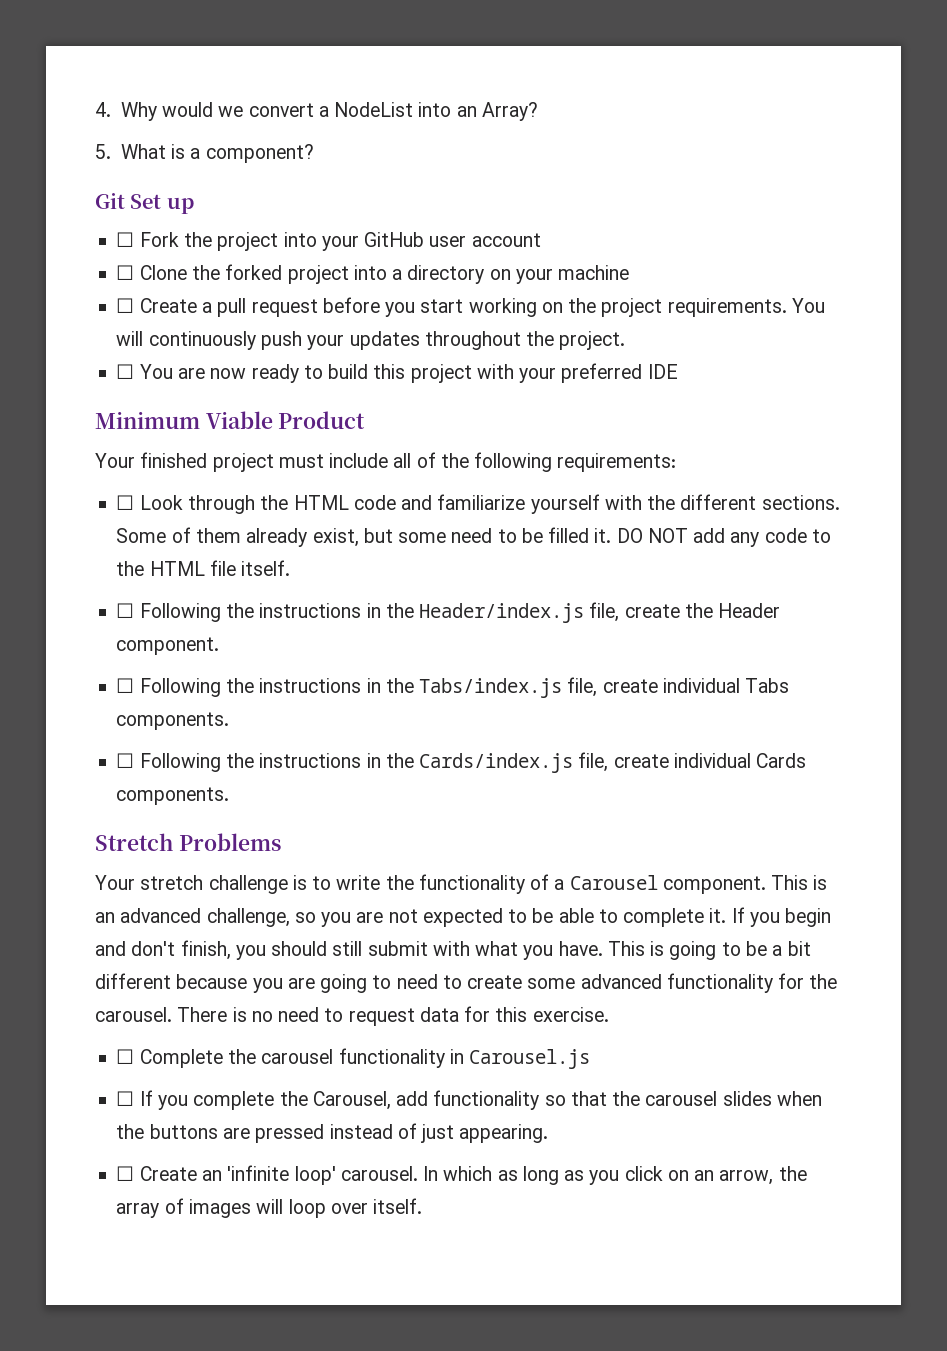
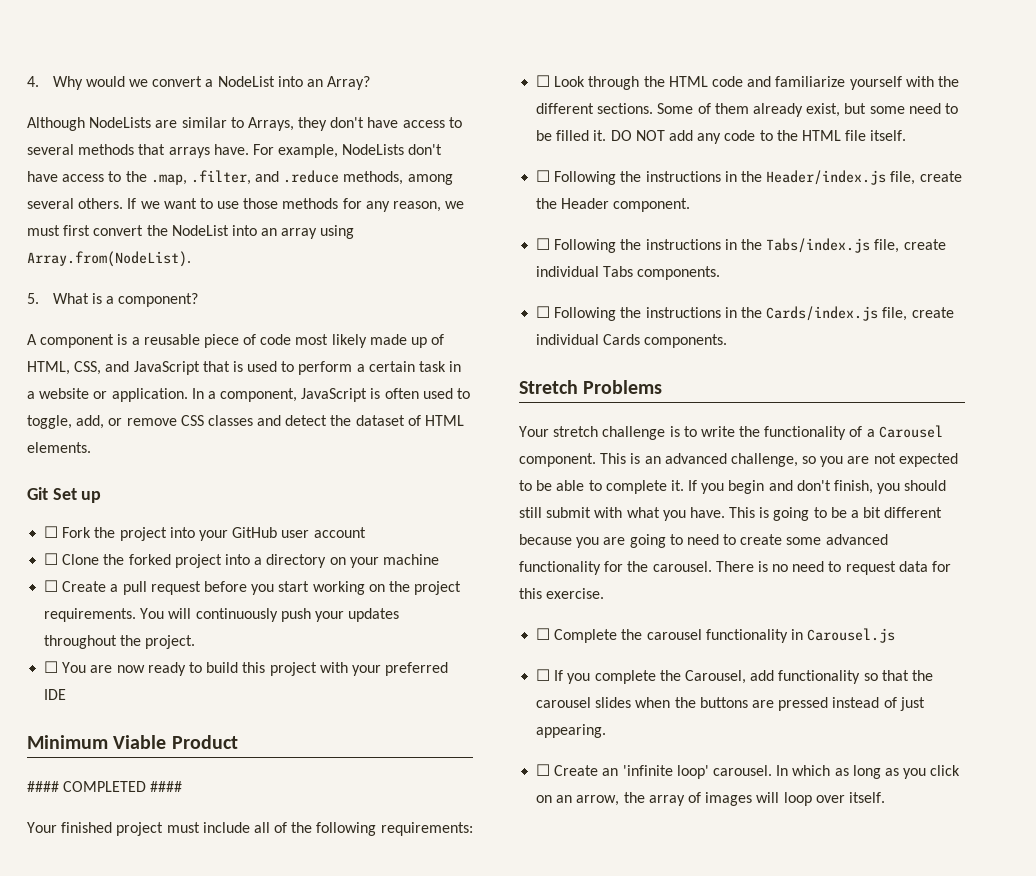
(538, 111) none -> [27,117,462,131] [27,144,443,158] [27,170,453,185] [27,198,465,212] [27,225,355,239] [27,251,191,267] // Although NodeLists are similar to Arrays, they don't have access to several methods that arrays have. For example, NodeLists don't have access to the .map, .filter, and .reduce methods, among several others. If we want to use those methods for any reason, we must first convert the NodeList into an array using Array.from(NodeList).
(314, 153) none -> [27,334,445,348] [27,361,462,375] [27,388,471,402] [27,415,465,429] [27,442,91,453] // A component is a reusable piece of code most likely made up of HTML, CSS, and JavaScript that is used to perform a certain task in a website or application. In a component, JavaScript is often used to toggle, add, or remove CSS classes and detect the dataset of HTML elements.
(366, 420) none -> [27,781,183,792] // #### COMPLETED ####

